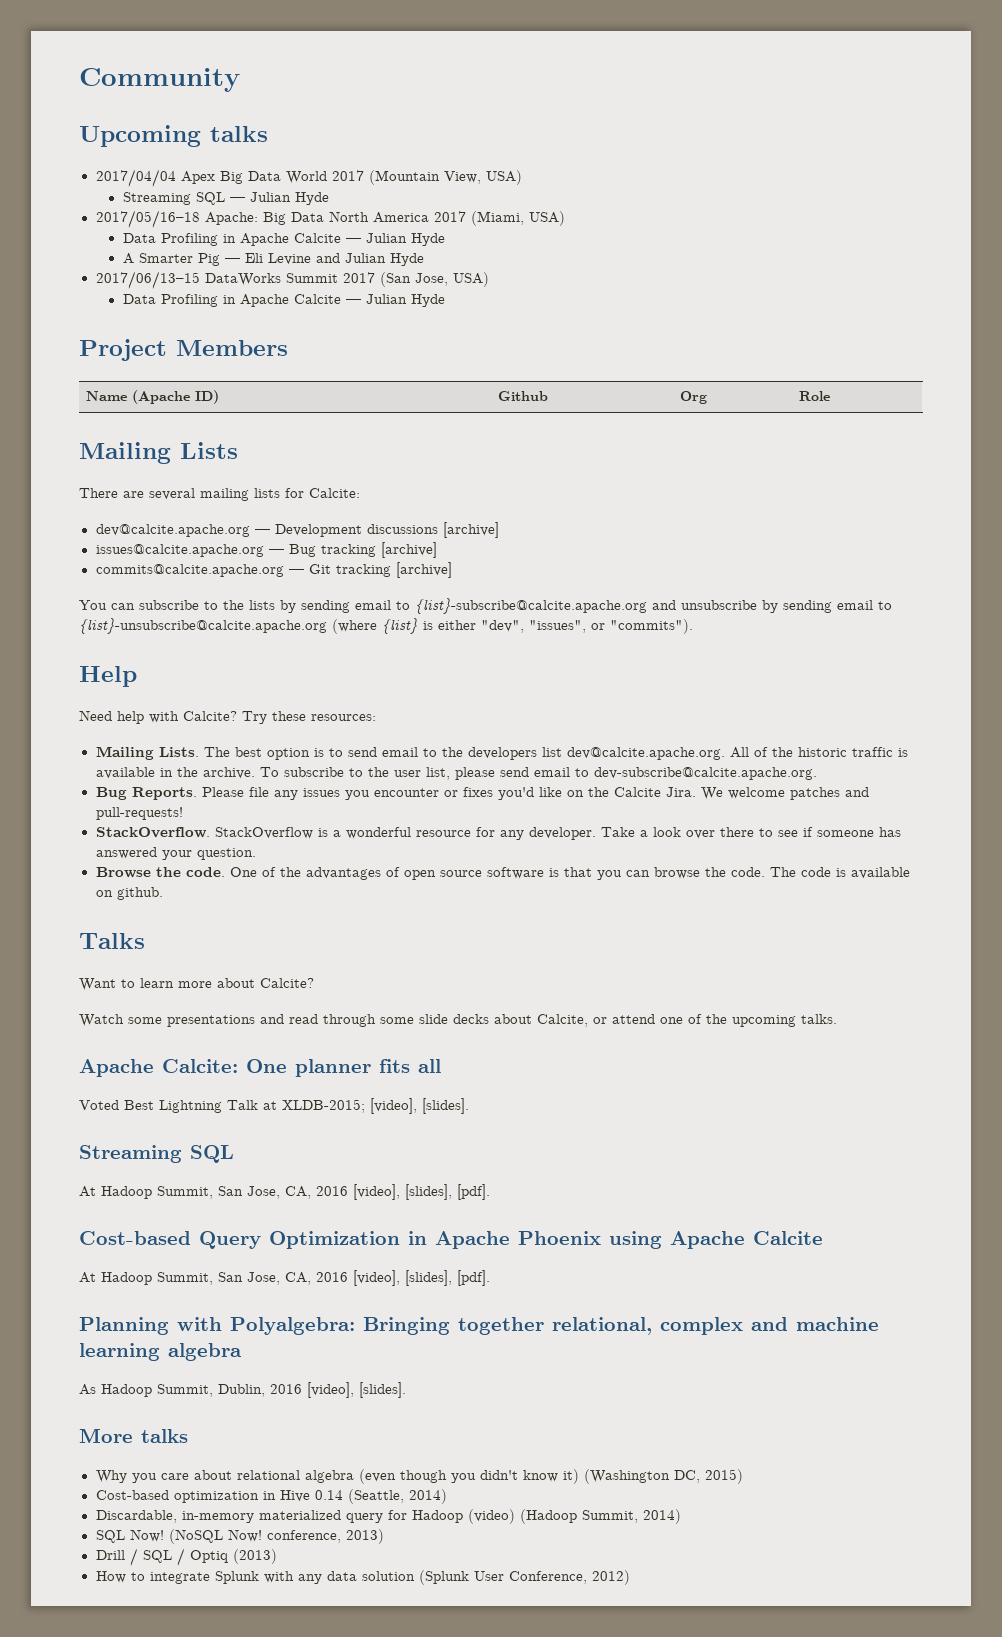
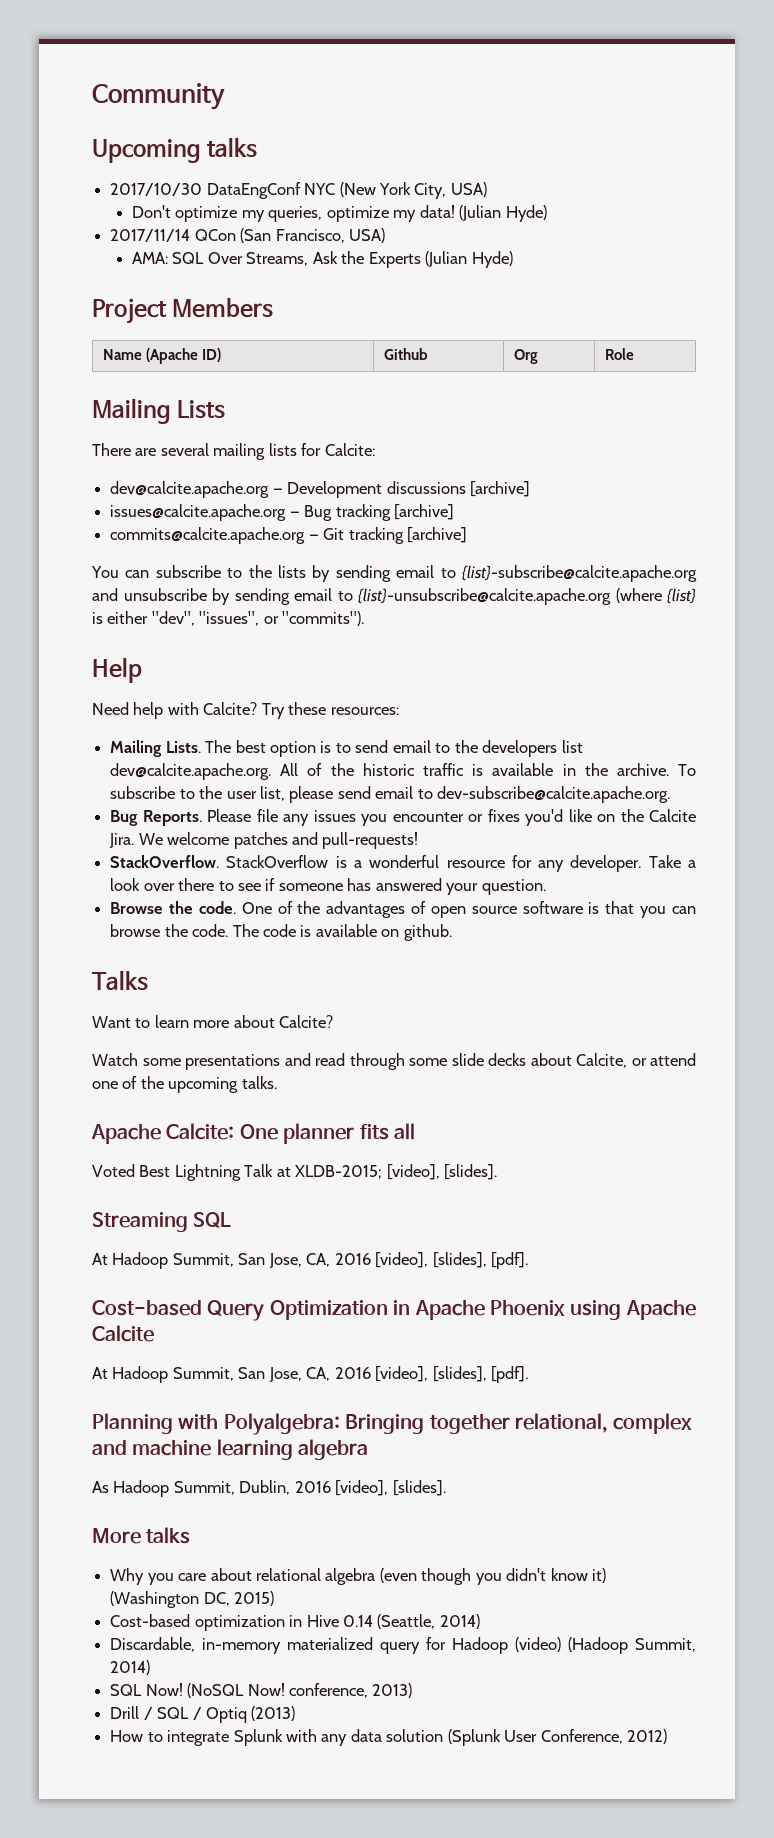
[95,169,522,187] [122,192,329,205] [95,210,565,228] [122,233,445,246] [122,253,424,266] [95,271,489,289] [122,294,445,307] 2017/04/04 Apex Big Data World 2017 (Mountain View, USA) // Streaming SQL — Julian Hyde // 2017/05/16–18 Apache: Big Data North America 2017 (Miami, USA) // Data Profiling in Apache Calcite — Julian Hyde // A Smarter Pig — Eli Levine and Julian Hyde // 2017/06/13–15 DataWorks Summit 2017 (San Jose, USA) // Data Profiling in Apache Calcite — Julian Hyde -> [110,182,487,199] [131,205,547,222] [110,228,385,243] [131,251,513,268] 2017/10/30 DataEngConf NYC (New York City, USA) // Don't optimize my queries, optimize my data! (Julian Hyde) // 2017/11/14 QCon (San Francisco, USA) // AMA: SQL Over Streams, Ask the Experts (Julian Hyde)

